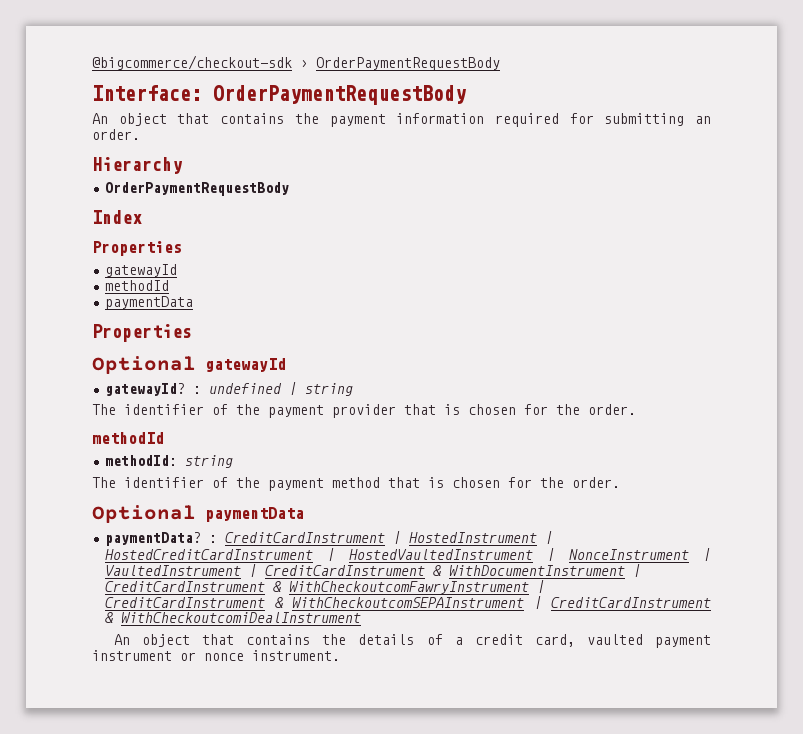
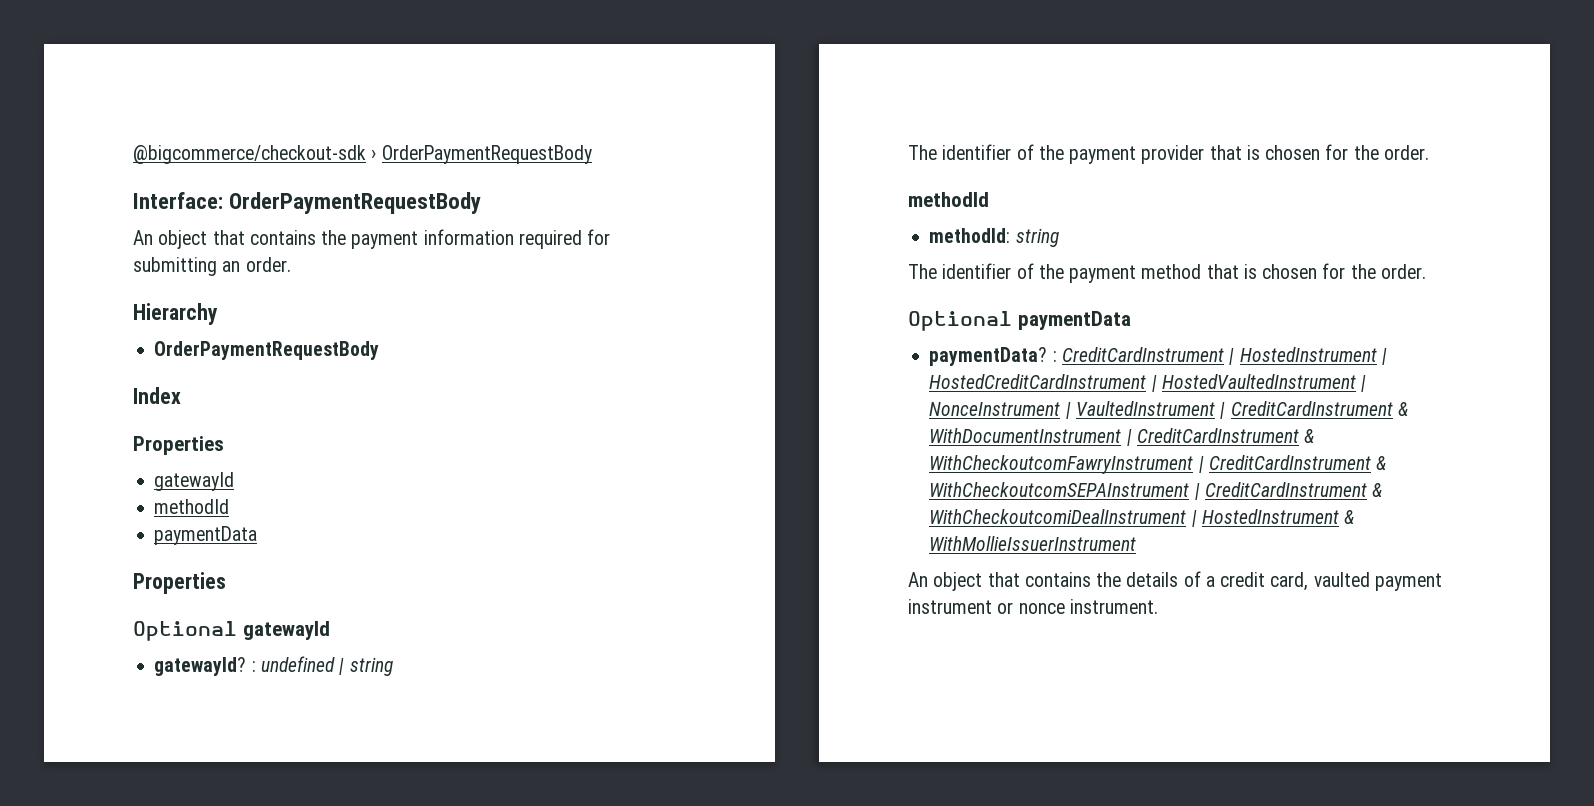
(362, 617) none -> [1191,509,1355,527] [929,536,1137,551] | HostedInstrument & WithMollieIssuerInstrument

